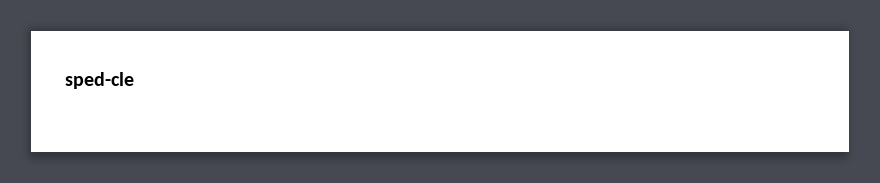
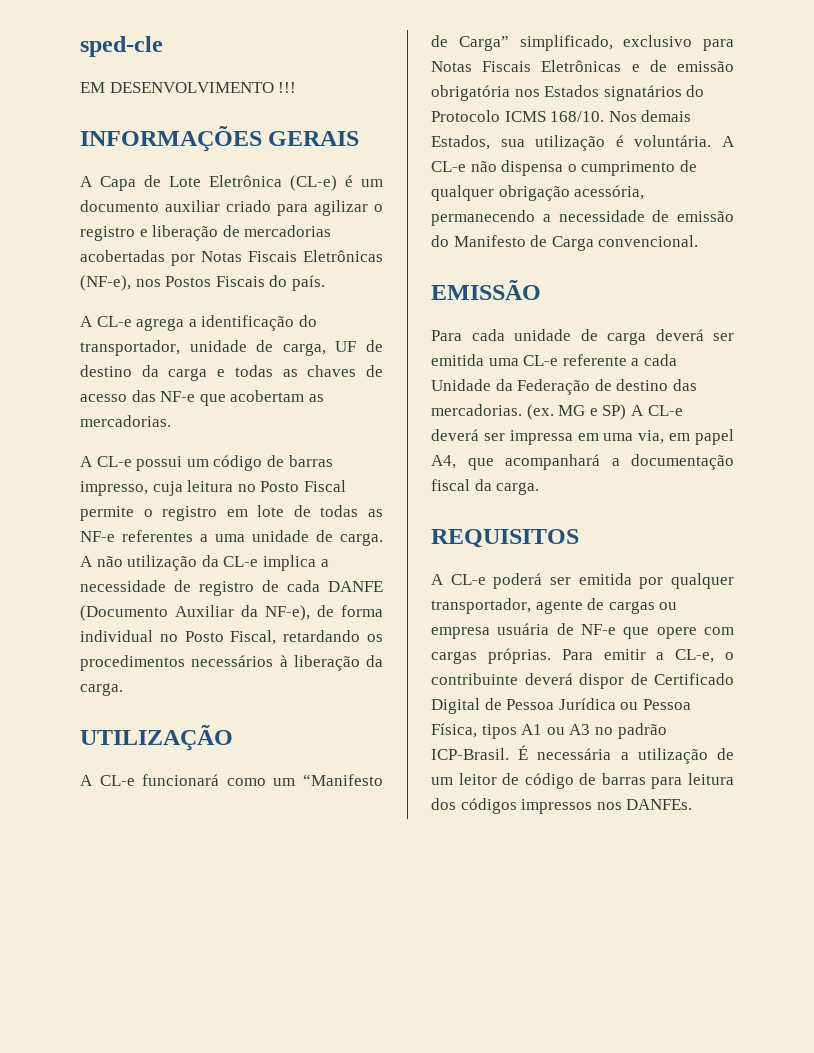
(134, 80) none -> [80,82,297,93] [80,126,360,152] [80,175,383,191] [80,200,383,216] [80,225,332,241] [80,250,383,266] [80,275,325,291] [80,315,317,331] [80,340,383,356] [80,365,384,381] [80,390,324,406] [80,415,171,427] [80,455,333,471] [80,480,346,496] [80,505,383,521] [80,530,383,546] [80,555,329,571] [80,580,383,596] [80,605,383,621] [80,630,384,645] [80,655,383,671] [80,683,123,696] [80,725,233,751] [80,774,383,786] [431,35,734,51] [431,60,734,72] [431,85,705,101] [431,110,692,122] [431,135,735,151] [431,160,697,176] [431,185,645,201] [431,210,734,226] [431,235,699,251] [431,280,541,300] [431,329,734,345] [431,354,677,366] [431,379,697,395] [431,404,683,420] [431,429,734,445] [431,454,734,470] [431,479,540,495] [431,529,579,548] [431,573,734,589] [431,598,678,614] [431,623,734,639] [431,648,734,664] [431,673,734,689] [431,698,691,714] [431,723,667,739] [431,745,734,764] [431,773,734,789] [431,798,693,814] // EM DESENVOLVIMENTO !!! // INFORMAÇÕES GERAIS // A Capa de Lote Eletrônica (CL-e) é um documento auxiliar criado para agilizar o registro e liberação de mercadorias acobertadas por Notas Fiscais Eletrônicas (NF-e), nos Postos Fiscais do país. // A CL-e agrega a identificação do transportador, unidade de carga, UF de destino da carga e todas as chaves de acesso das NF-e que acobertam as mercadorias. // A CL-e possui um código de barras impresso, cuja leitura no Posto Fiscal permite o registro em lote de todas as NF-e referentes a uma unidade de carga. A não utilização da CL-e implica a necessidade de registro de cada DANFE (Documento Auxiliar da NF-e), de forma individual no Posto Fiscal, retardando os procedimentos necessários à liberação da carga. // UTILIZAÇÃO // A CL-e funcionará como um “Manifesto de Carga” simplificado, exclusivo para Notas Fiscais Eletrônicas e de emissão obrigatória nos Estados signatários do Protocolo ICMS 168/10. Nos demais Estados, sua utilização é voluntária. A CL-e não dispensa o cumprimento de qualquer obrigação acessória, permanecendo a necessidade de emissão do Manifesto de Carga convencional. // EMISSÃO // Para cada unidade de carga deverá ser emitida uma CL-e referente a cada Unidade da Federação de destino das mercadorias. (ex. MG e SP) A CL-e deverá ser impressa em uma via, em papel A4, que acompanhará a documentação fiscal da carga. // REQUISITOS // A CL-e poderá ser emitida por qualquer transportador, agente de cargas ou empresa usuária de NF-e que opere com cargas próprias. Para emitir a CL-e, o contribuinte deverá dispor de Certificado Digital de Pessoa Jurídica ou Pessoa Física, tipos A1 ou A3 no padrão ICP-Brasil. É necessária a utilização de um leitor de código de barras para leitura dos códigos impressos nos DANFEs.

